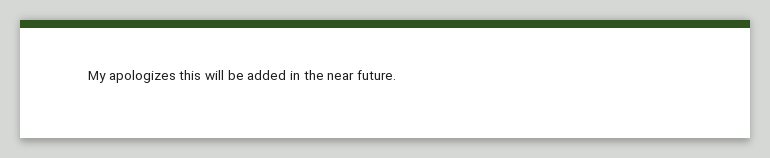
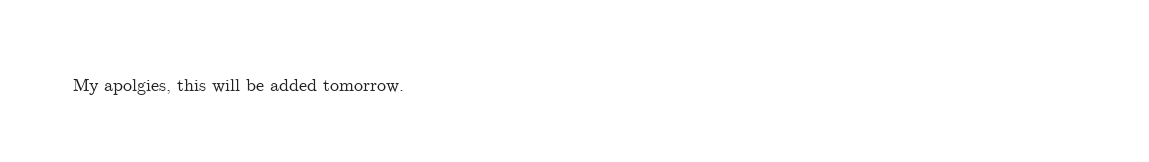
[108,70,176,83] apologizes -> [104,79,171,95] apolgies,
[289,70,396,80] in the near future. -> [323,80,404,93] tomorrow.

